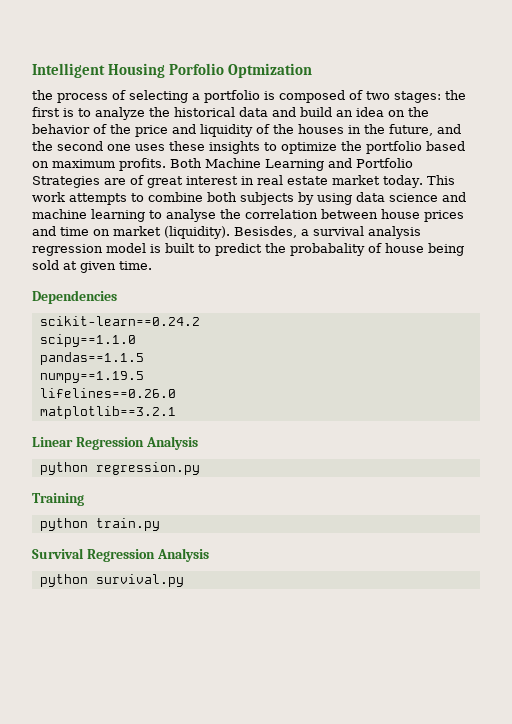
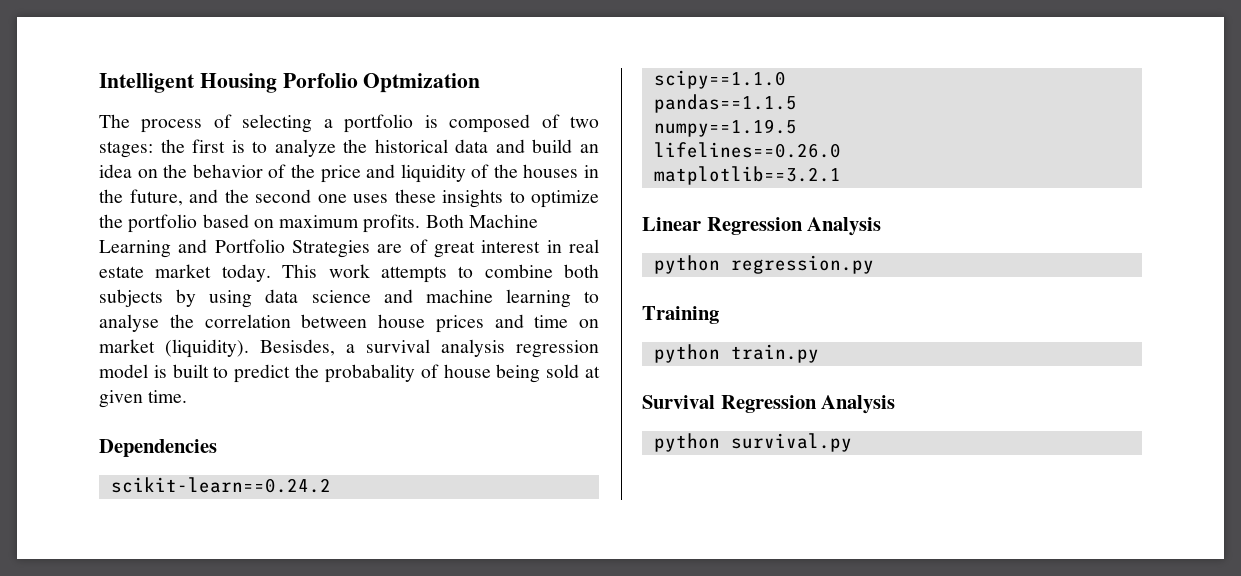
[32,90,53,100] the -> [99,114,130,128] The

